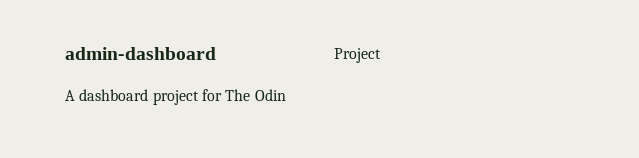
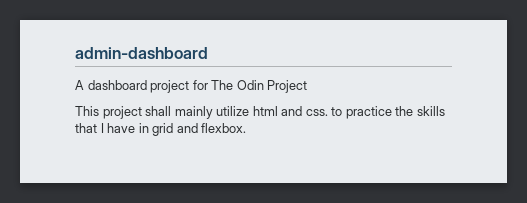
(381, 55) none -> [75,106,445,119] [75,123,247,136] // This project shall mainly utilize html and css. to practice the skills that I have in grid and flexbox.

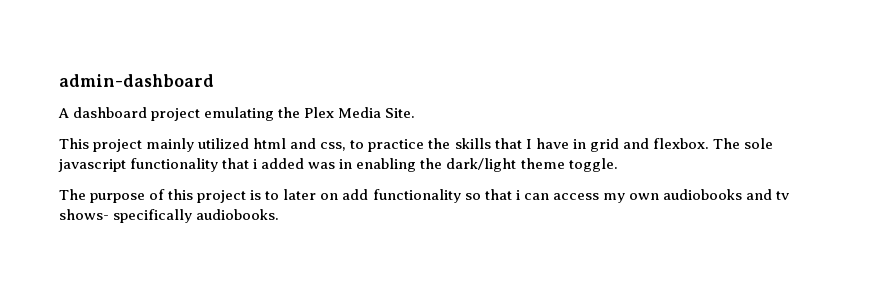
[192,80,308,93] for The Odin Project -> [204,107,416,121] emulating the Plex Media Site.
[145,106,250,119] shall mainly utilize -> [146,138,250,152] mainly utilized
[305,109,328,116] css. -> [320,142,347,151] css,
(247, 128) none -> [712,138,773,149] [58,158,618,172] [59,189,790,203] [59,209,280,223] The sole javascript functionality that i added was in enabling the dark/light theme toggle. // The purpose of this project is to later on add functionality so that i can access my own audiobooks and tv shows- specifically audiobooks.

